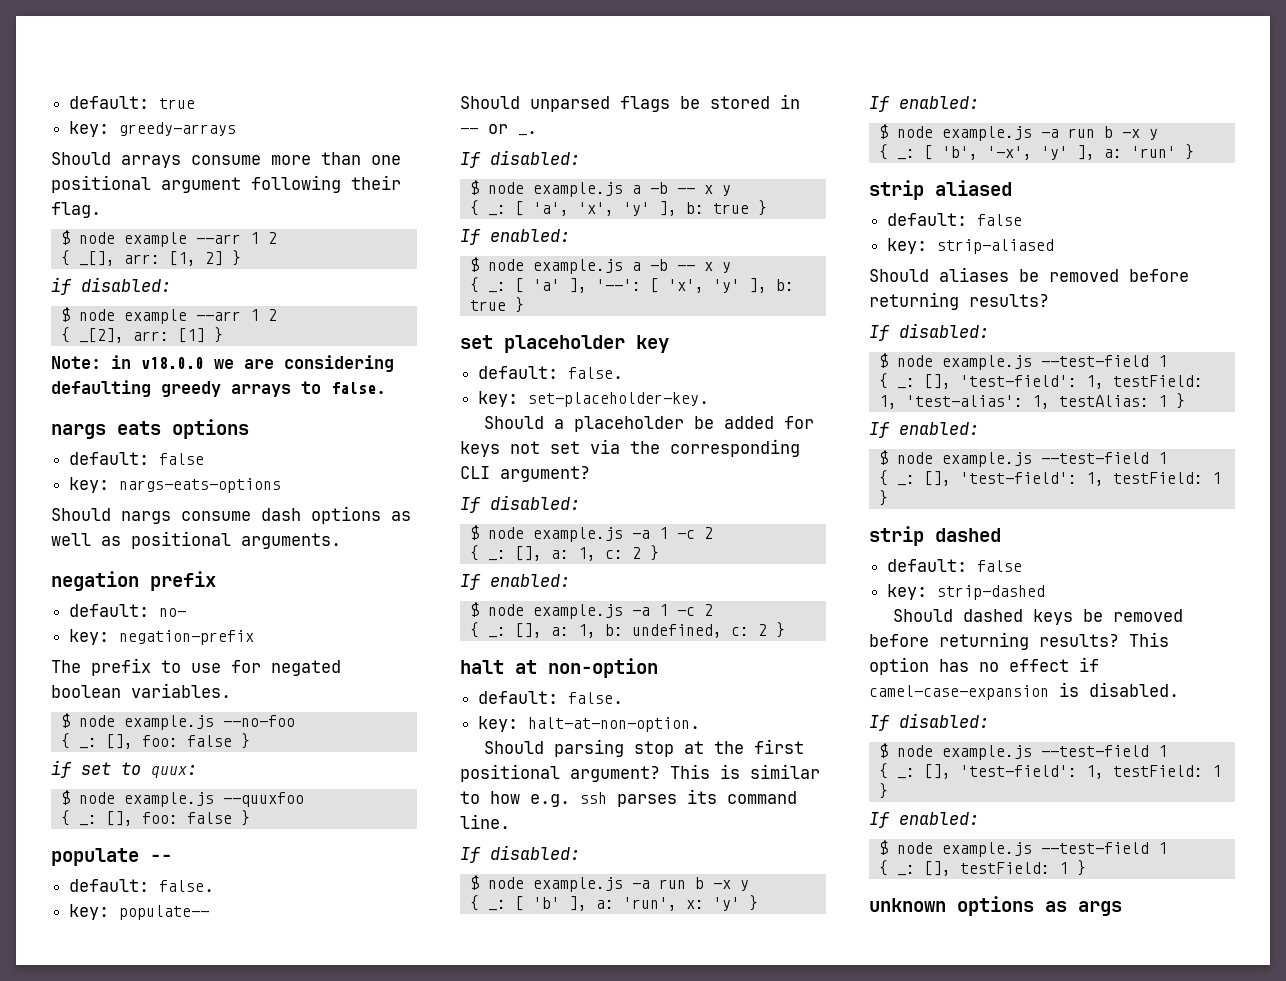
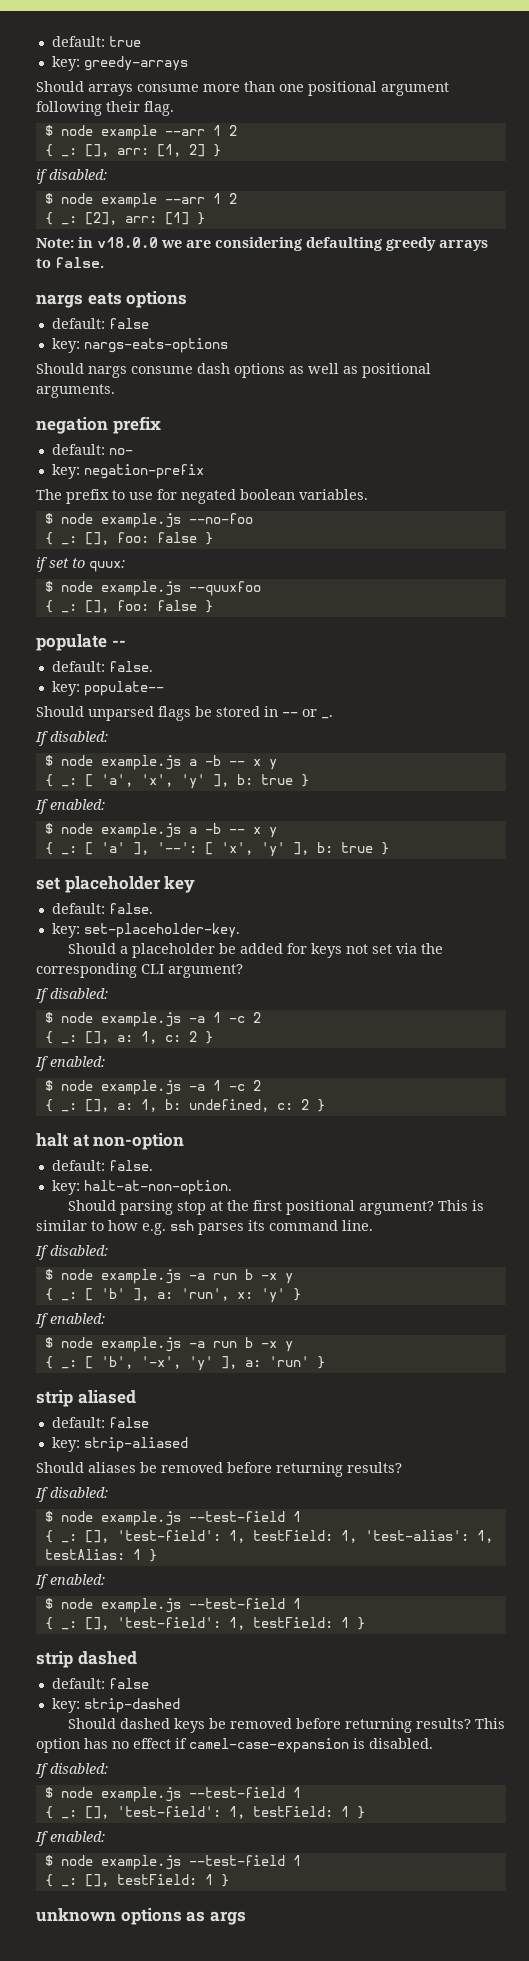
[78,251,115,266] _[], -> [60,144,109,157] _: [],
[78,328,124,343] _[2], -> [60,212,117,225] _: [2],

